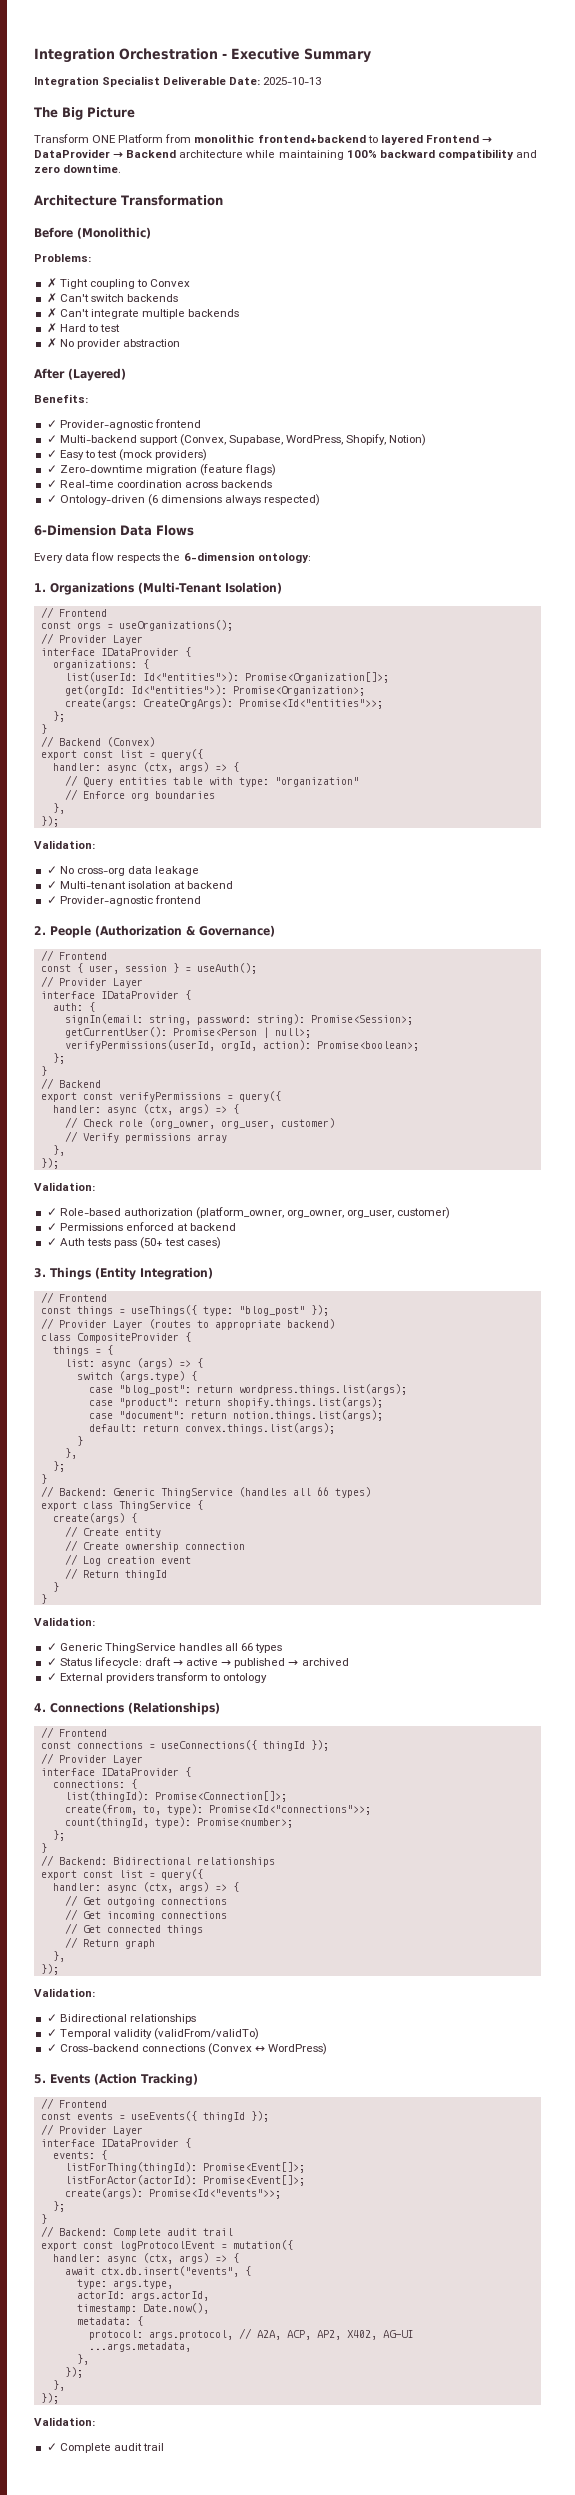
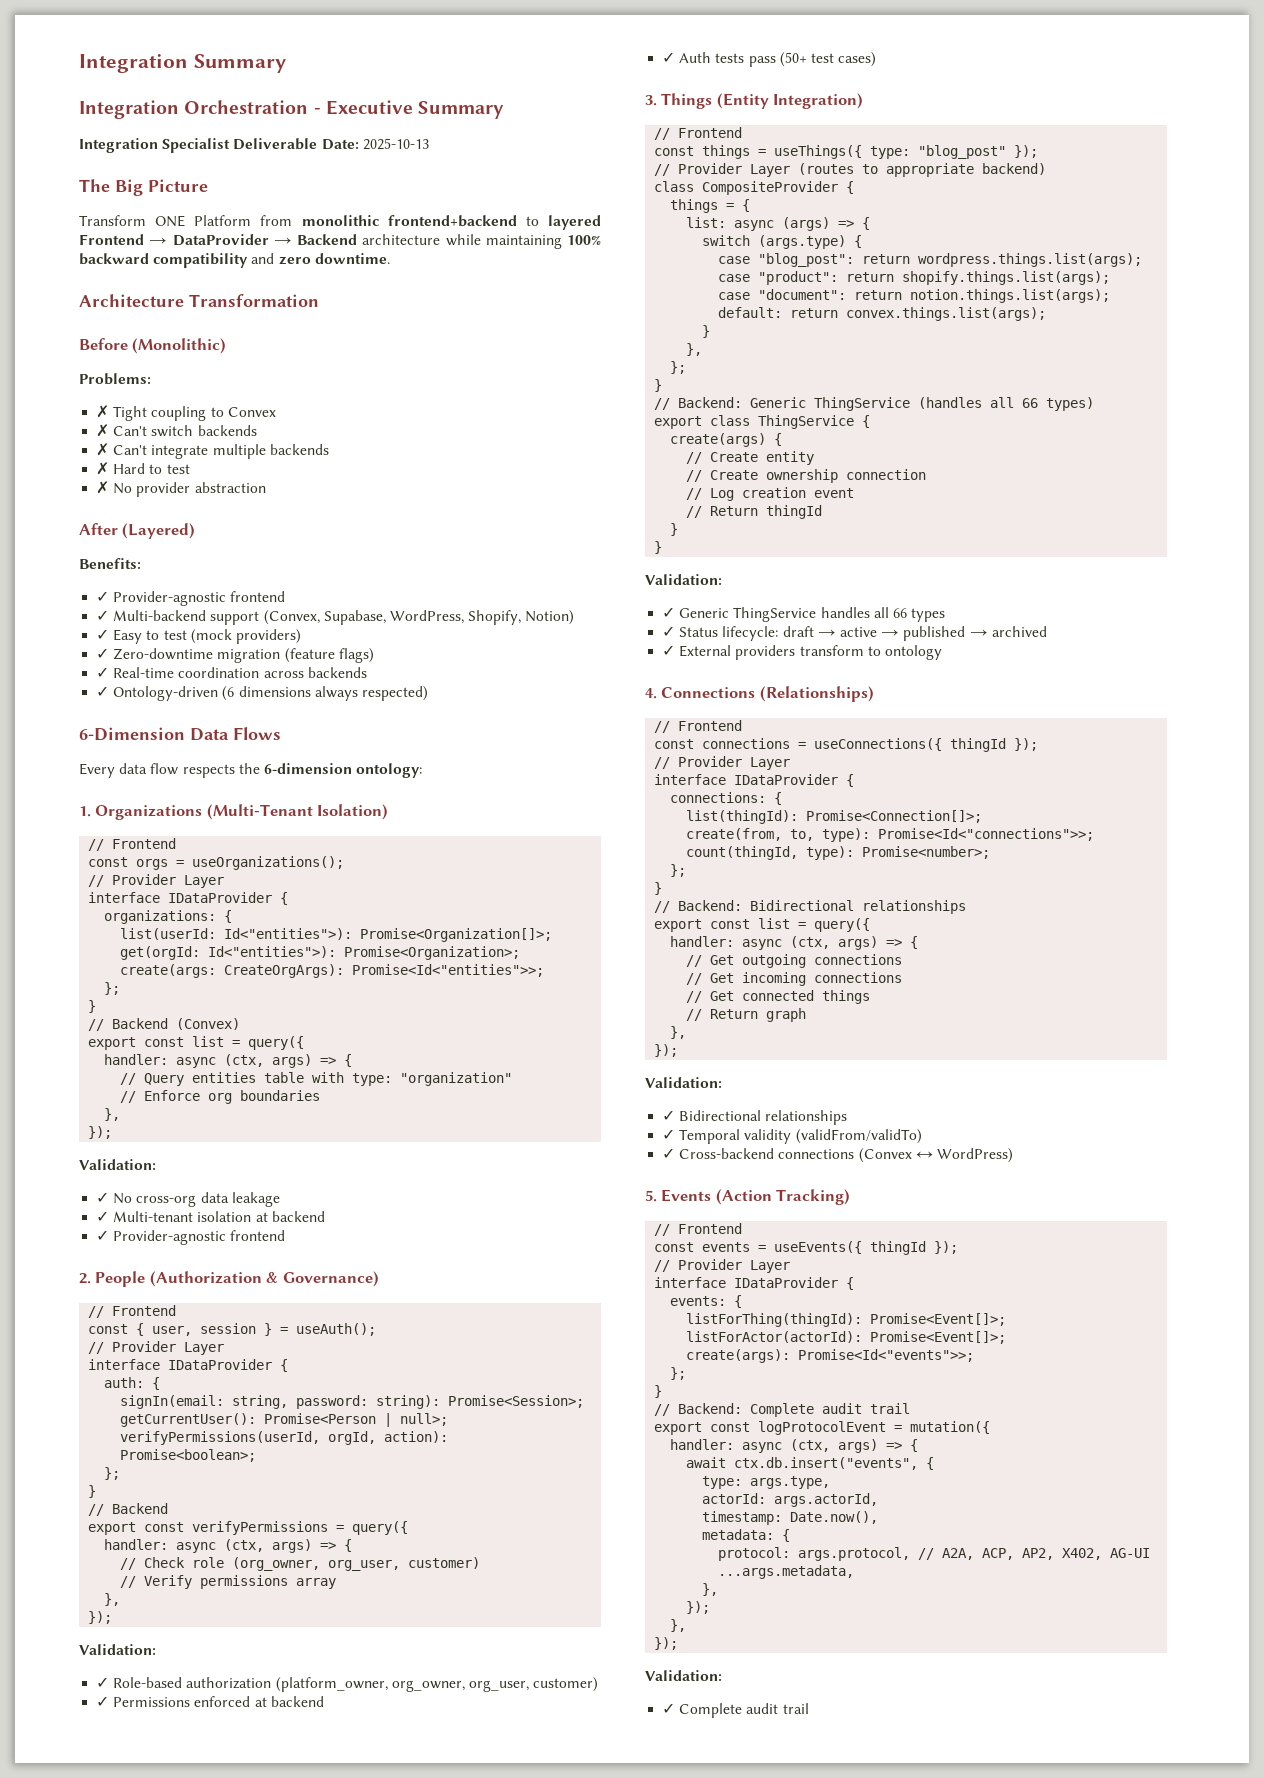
[34,48,115,63] Integration -> [79,54,286,73] [79,100,179,119] Integration Summary // Integration

